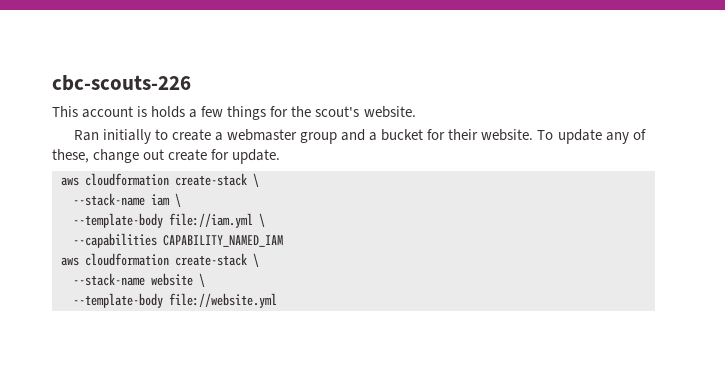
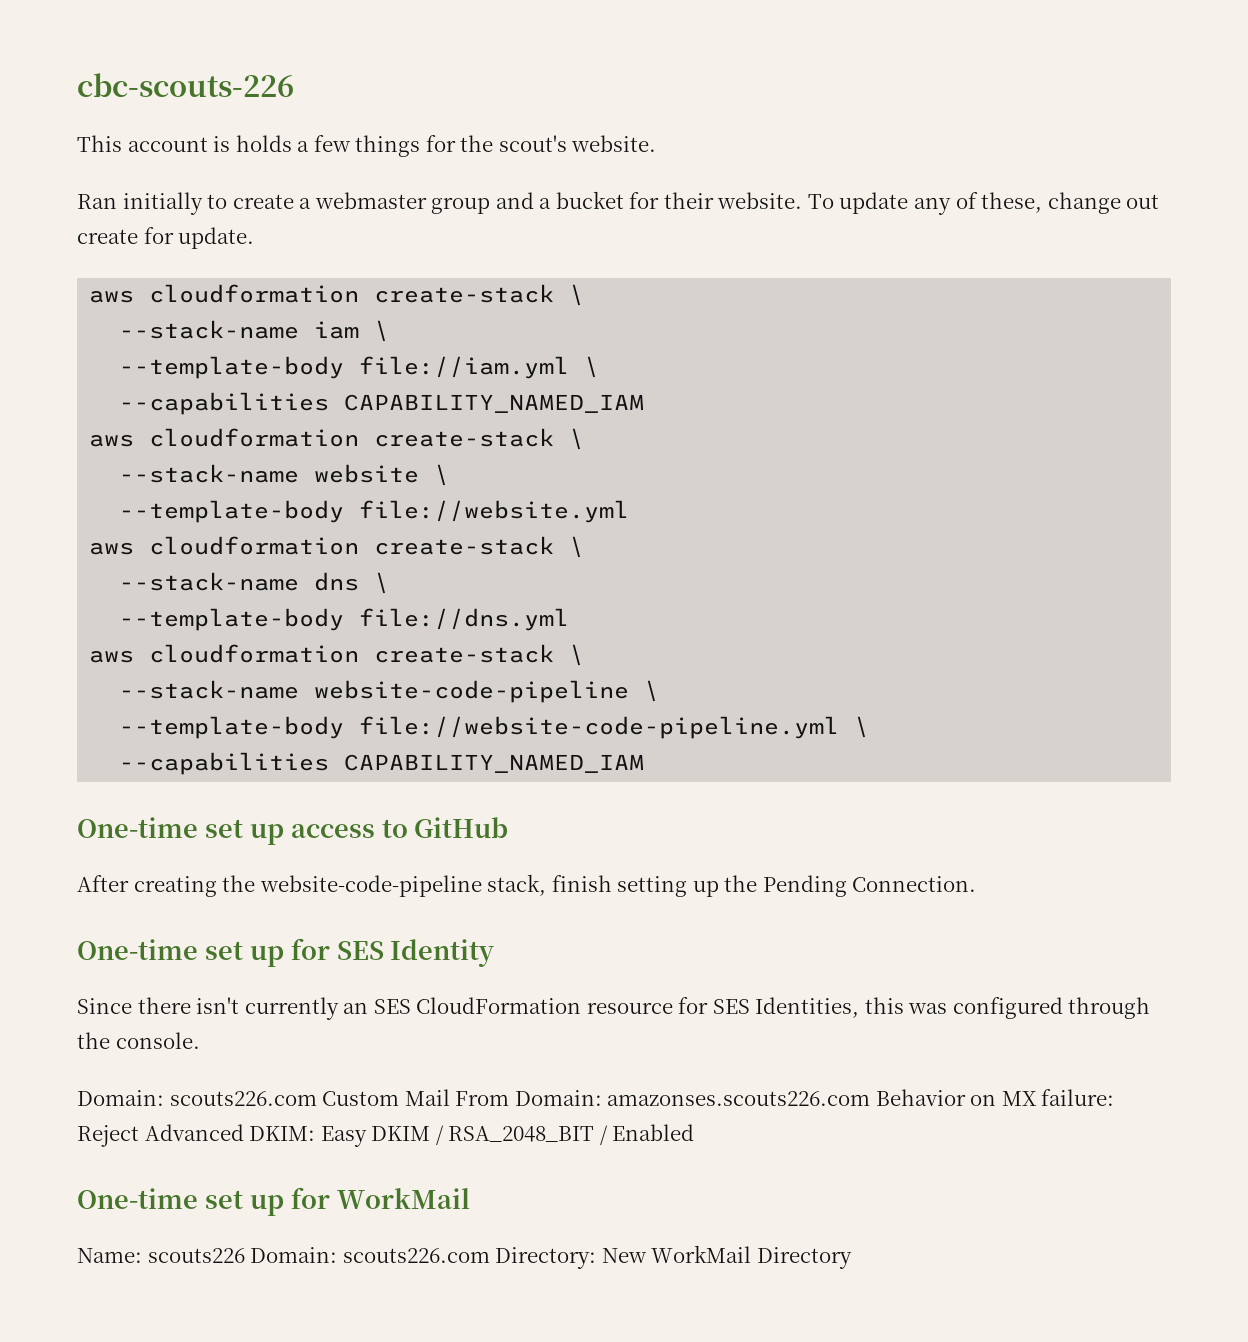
(277, 300) none -> [89,536,585,558] [119,572,390,594] [119,608,570,631] [89,644,585,666] [119,680,660,703] [119,716,870,739] [119,752,645,775] [77,817,509,845] [77,874,977,897] [77,938,495,967] [77,997,1151,1020] [77,1032,200,1049] [77,1089,1115,1106] [77,1124,695,1147] [77,1187,470,1216] [77,1245,852,1269] // aws cloudformation create-stack \ // --stack-name dns \ // --template-body file://dns.yml // aws cloudformation create-stack \ // --stack-name website-code-pipeline \ // --template-body file://website-code-pipeline.yml \ // --capabilities CAPABILITY_NAMED_IAM // One-time set up access to GitHub // After creating the website-code-pipeline stack, finish setting up the Pending Connection. // One-time set up for SES Identity // Since there isn't currently an SES CloudFormation resource for SES Identities, this was configured through the console. // Domain: scouts226.com Custom Mail From Domain: amazonses.scouts226.com Behavior on MX failure: Reject Advanced DKIM: Easy DKIM / RSA_2048_BIT / Enabled // One-time set up for WorkMail // Name: scouts226 Domain: scouts226.com Directory: New WorkMail Directory

